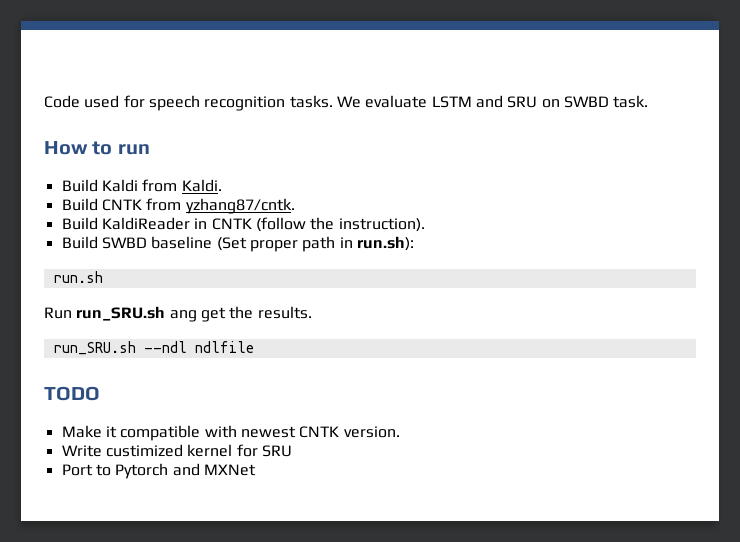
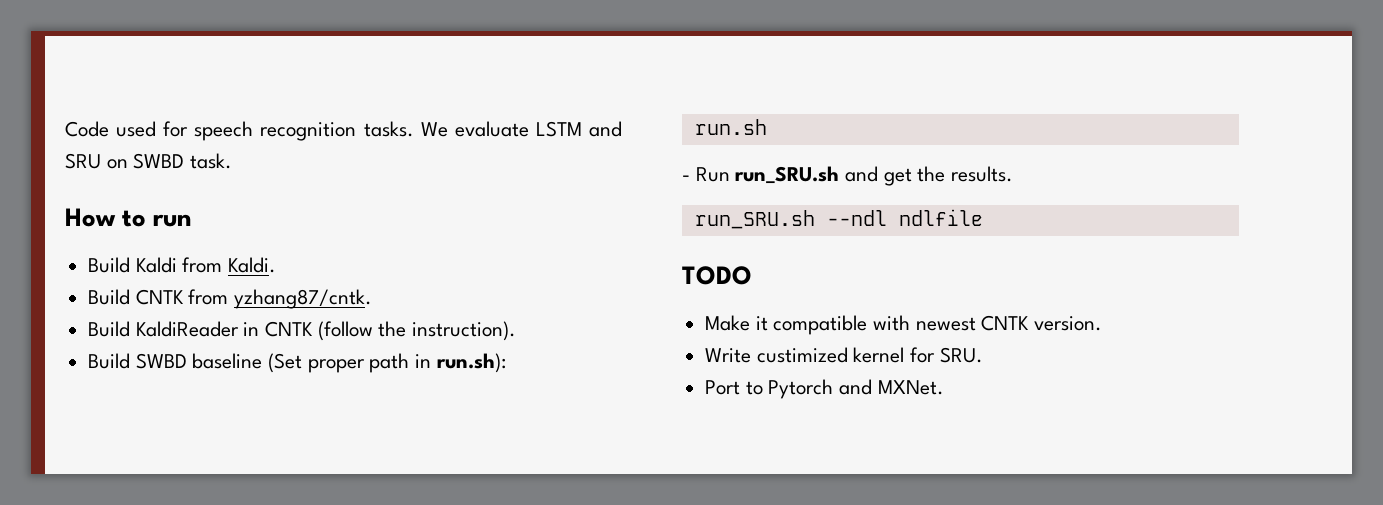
(103, 277) none -> [682,175,690,181] -
[169,310,197,322] ang -> [845,166,879,182] and
[261,445,292,457] SRU -> [939,347,983,363] SRU.
[203,464,256,476] MXNet -> [877,380,944,395] MXNet.

